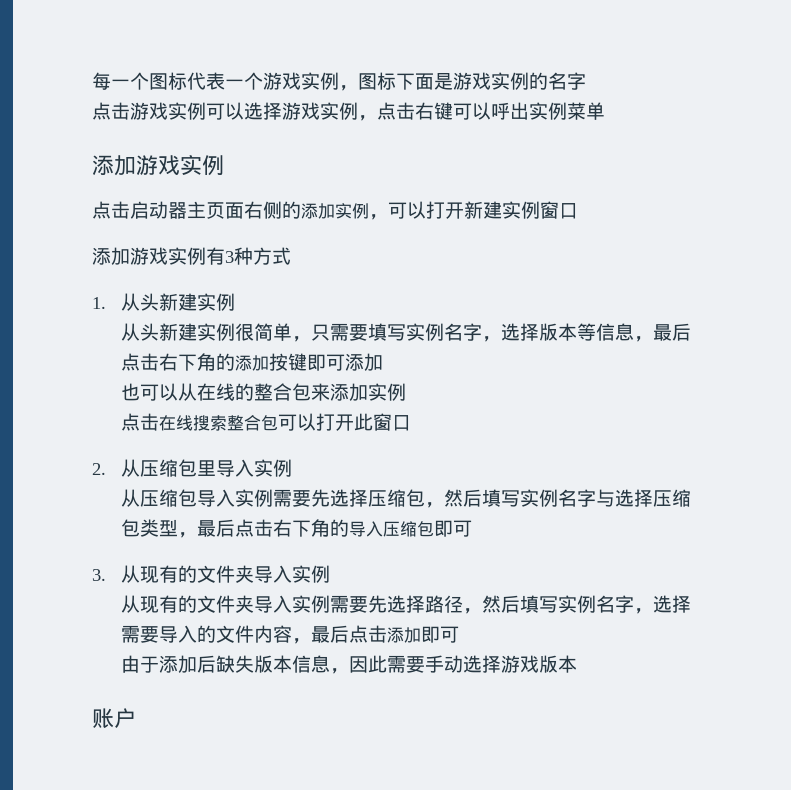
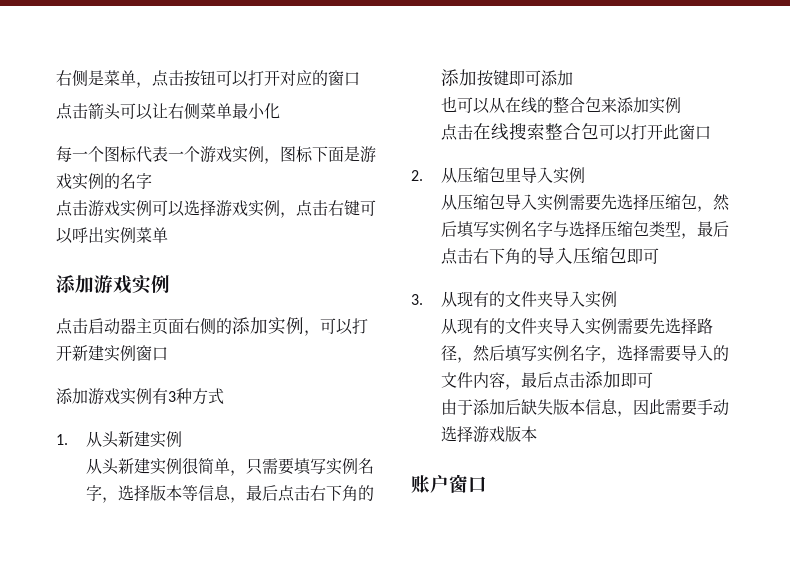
(92, 81) none -> [56,70,360,88] [56,103,280,120] 右侧是菜单，点击按钮可以打开对应的窗口 // 点击箭头可以让右侧菜单最小化 //
(136, 718) none -> [449,474,487,493] 窗口

